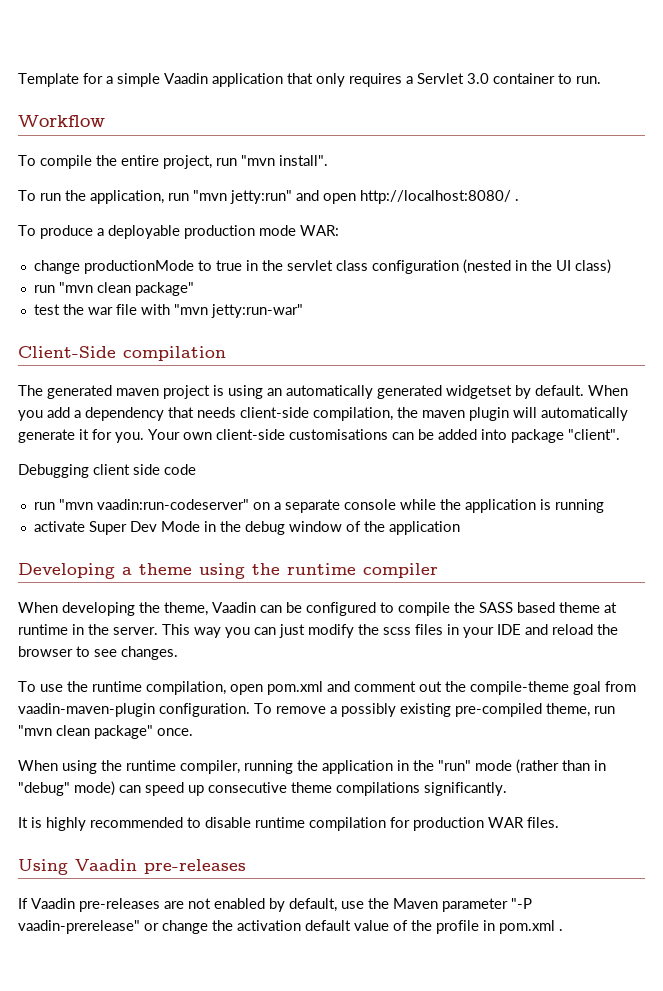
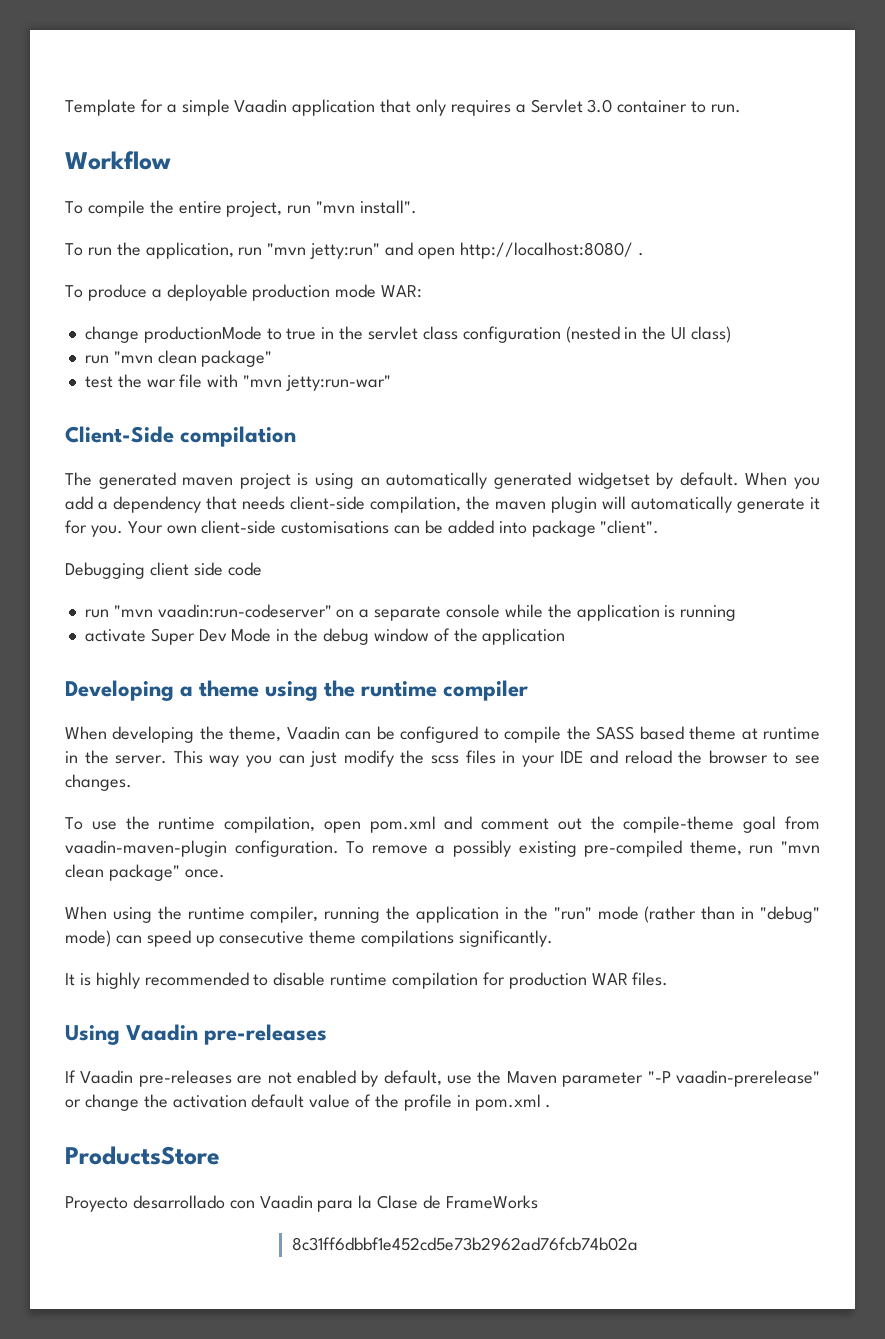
(563, 930) none -> [65,1146,220,1165] [65,1195,538,1212] [291,1237,638,1251] // ProductsStore // Proyecto desarrollado con Vaadin para la Clase de FrameWorks // 8c31ff6dbbf1e452cd5e73b2962ad76fcb74b02a

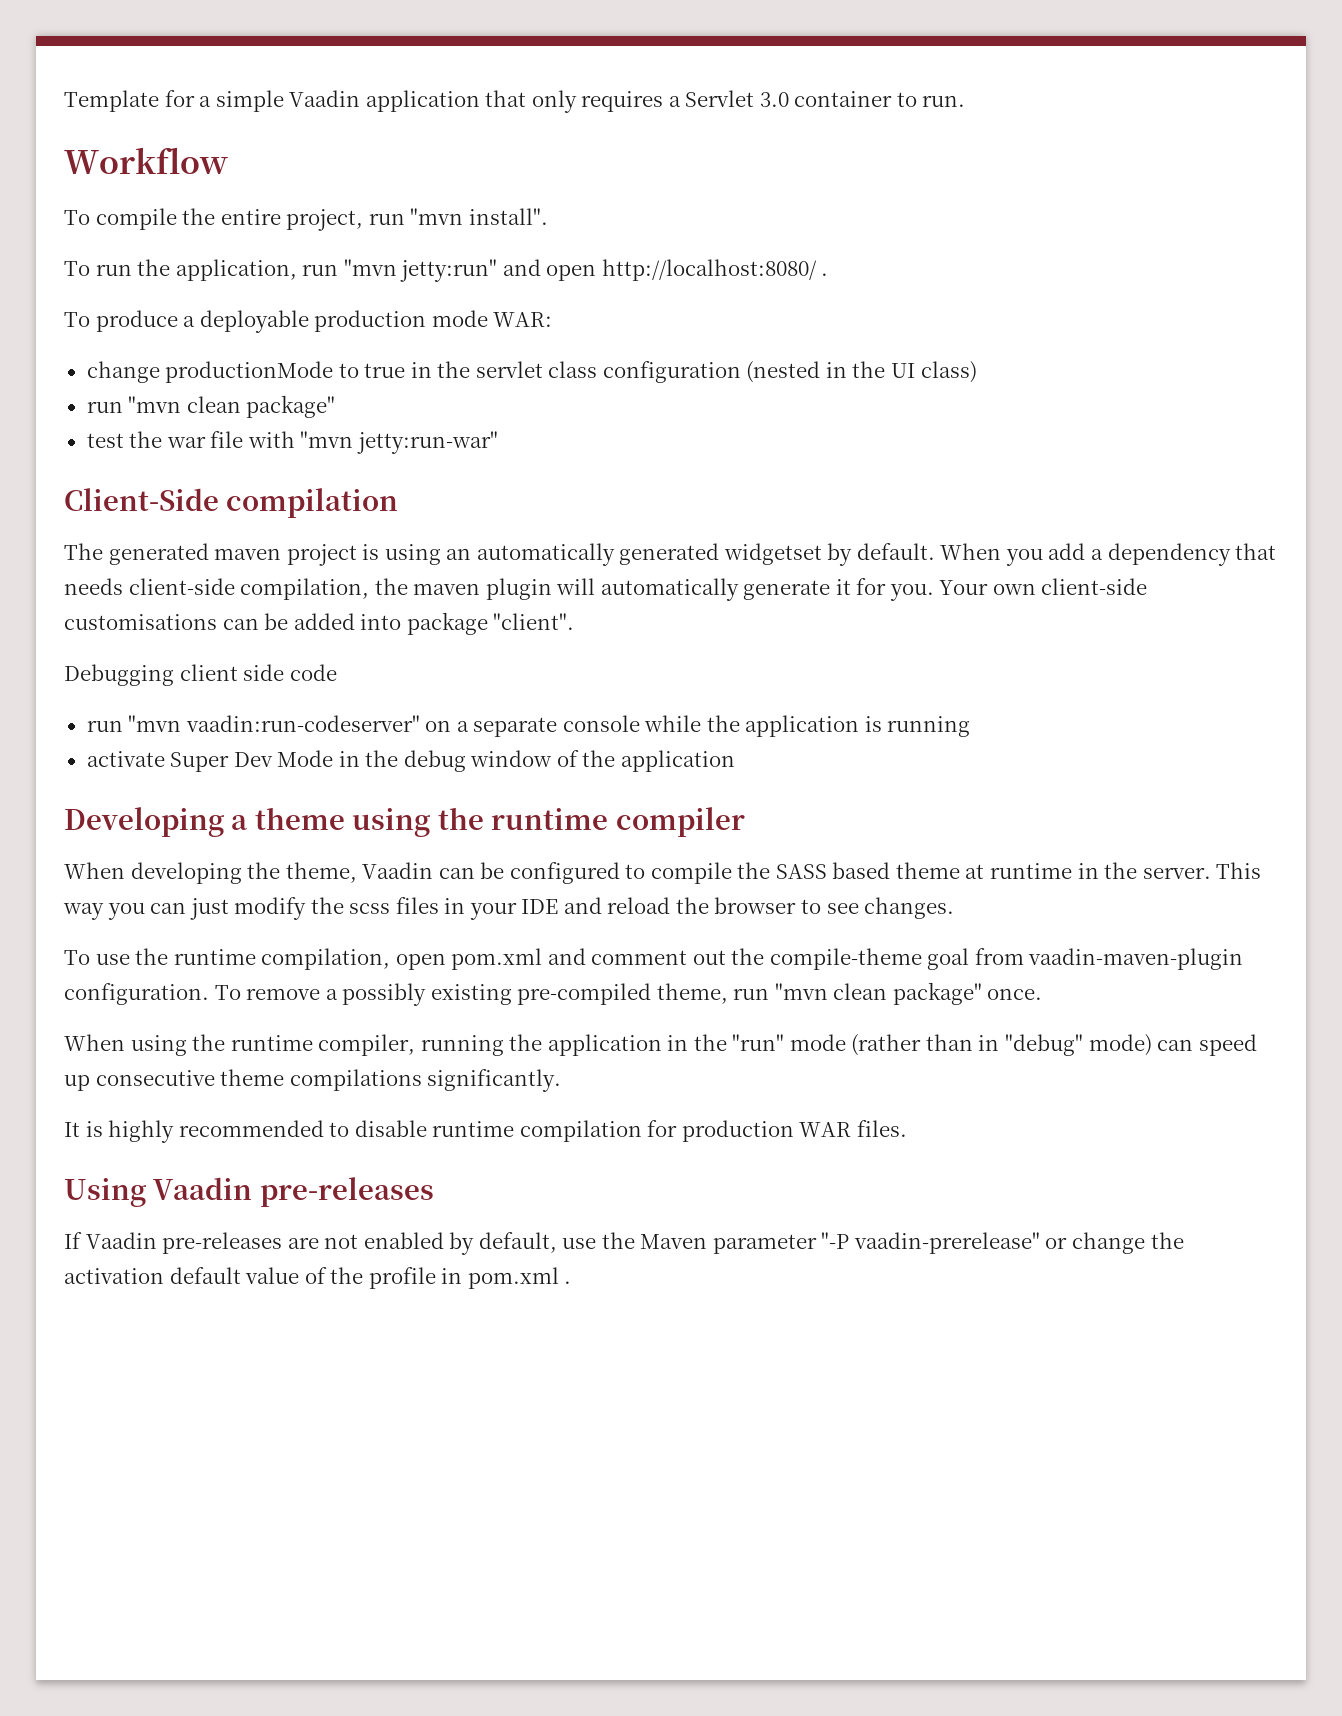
[65,1146,220,1165] [65,1195,538,1212] [291,1237,638,1251] // ProductsStore // Proyecto desarrollado con Vaadin para la Clase de FrameWorks // 8c31ff6dbbf1e452cd5e73b2962ad76fcb74b02a -> (572, 1282) none

